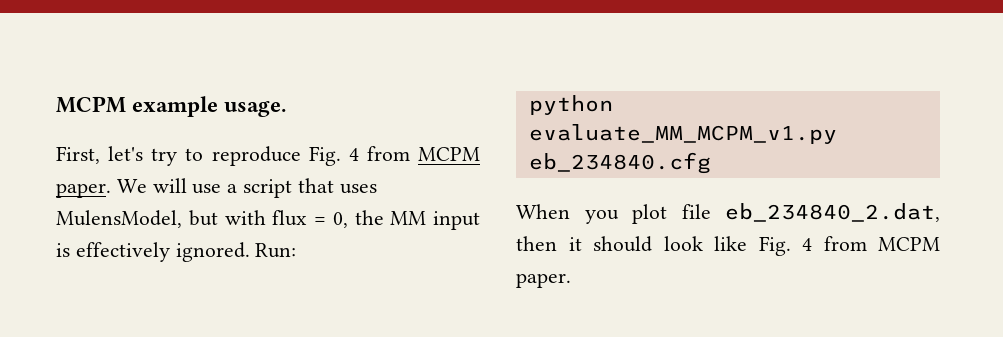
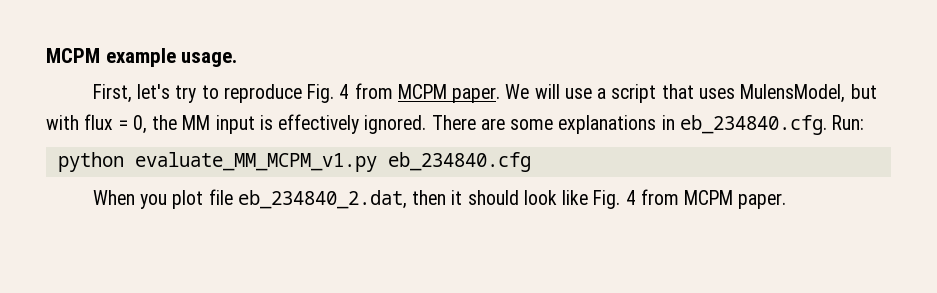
(250, 252) none -> [431,115,827,135] There are some explanations in eb_234840.cfg.

